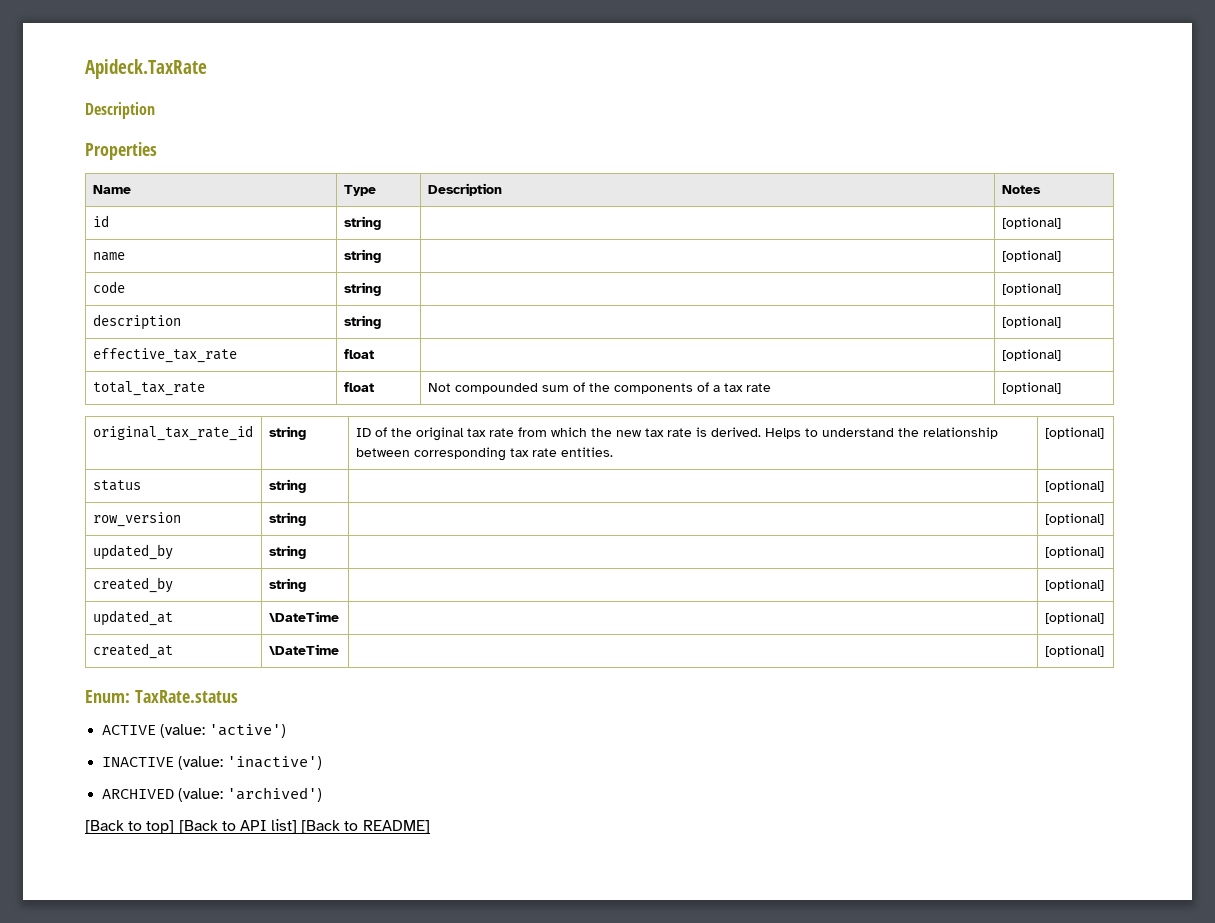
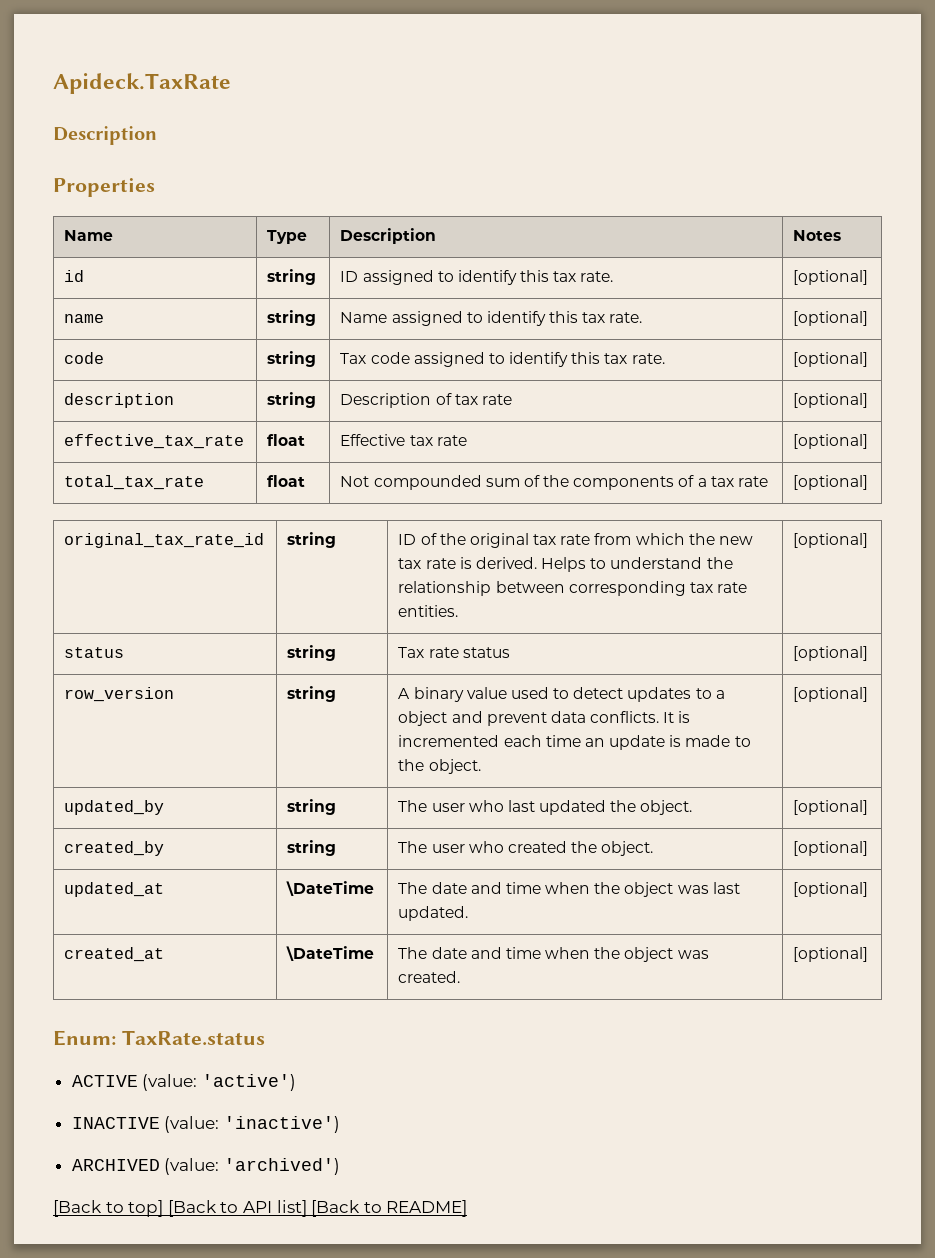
[1001,217,1061,229] [92,252,125,261] [343,249,381,263] [1001,250,1061,262] [92,281,125,293] [343,282,381,296] | [optional] // name | string | | [optional] // code | string | -> [340,270,614,285] [793,270,869,285] [64,314,105,323] [267,310,317,326] [340,311,643,326] [793,311,869,326] [64,352,105,364] [267,351,317,367] [340,352,665,367] ID assigned to identify this tax rate. | [optional] // name | string | Name assigned to identify this tax rate. | [optional] // code | string | Tax code assigned to identify this tax rate.
(381, 322) none -> [340,393,512,408] Description of tax rate
(374, 354) none -> [340,434,467,446] Effective tax rate
(306, 486) none -> [398,647,510,658] Tax rate status
[1044,513,1104,525] [92,544,173,560] [268,545,306,559] [1044,546,1104,558] [92,577,173,593] [268,578,306,592] [1044,579,1104,591] [92,610,173,626] [268,611,339,622] [1044,612,1104,624] [92,643,173,659] [268,644,339,655] | [optional] // updated_by | string | | [optional] // created_by | string | | [optional] // updated_at | \DateTime | | [optional] // created_at | \DateTime | -> [398,687,725,702] [398,711,691,726] [398,735,751,750] [398,759,481,774] [793,687,869,702] [64,800,165,815] [287,799,337,815] [398,800,693,815] [793,800,869,815] [64,841,165,856] [287,840,337,856] [398,841,654,856] [793,841,869,856] [64,882,165,897] [286,881,375,896] [398,882,740,897] [398,906,469,921] [793,882,869,897] [64,947,165,962] [286,946,375,961] [398,947,709,962] [398,971,461,983] A binary value used to detect updates to a object and prevent data conflicts. It is incremented each time an update is made to the object. | [optional] // updated_by | string | The user who last updated the object. | [optional] // created_by | string | The user who created the object. | [optional] // updated_at | \DateTime | The date and time when the object was last updated. | [optional] // created_at | \DateTime | The date and time when the object was created.

